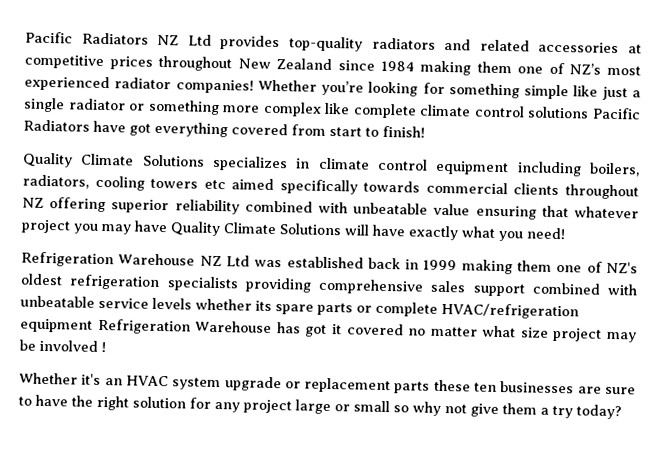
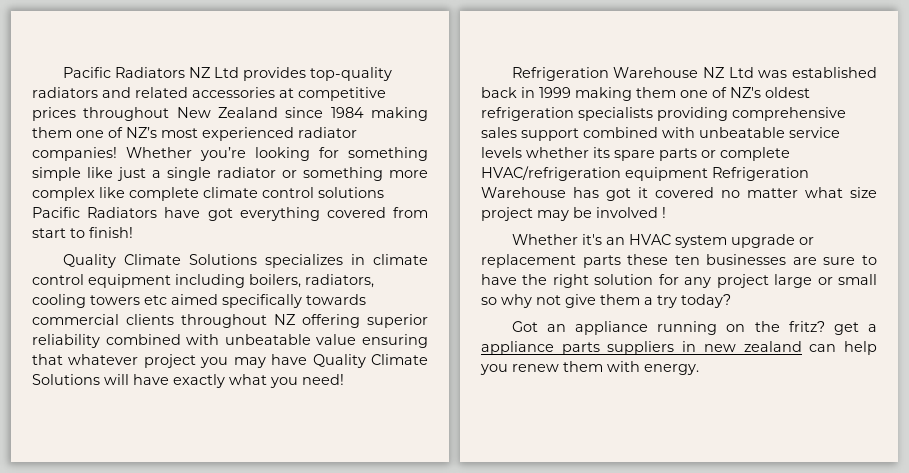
(622, 412) none -> [511,321,877,335] [481,341,877,355] [480,361,699,375] // Got an appliance running on the fritz? get a appliance parts suppliers in new zealand can help you renew them with energy.

